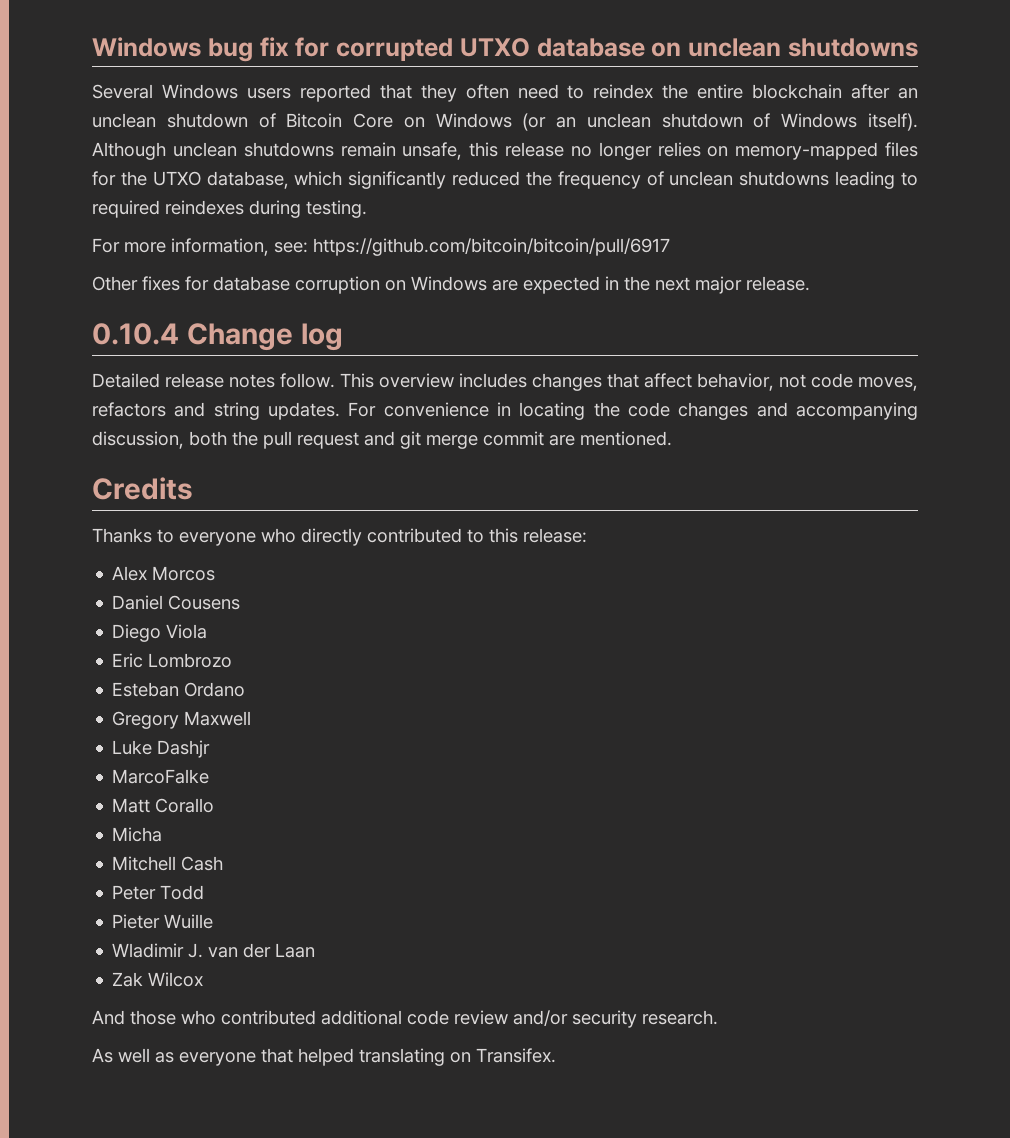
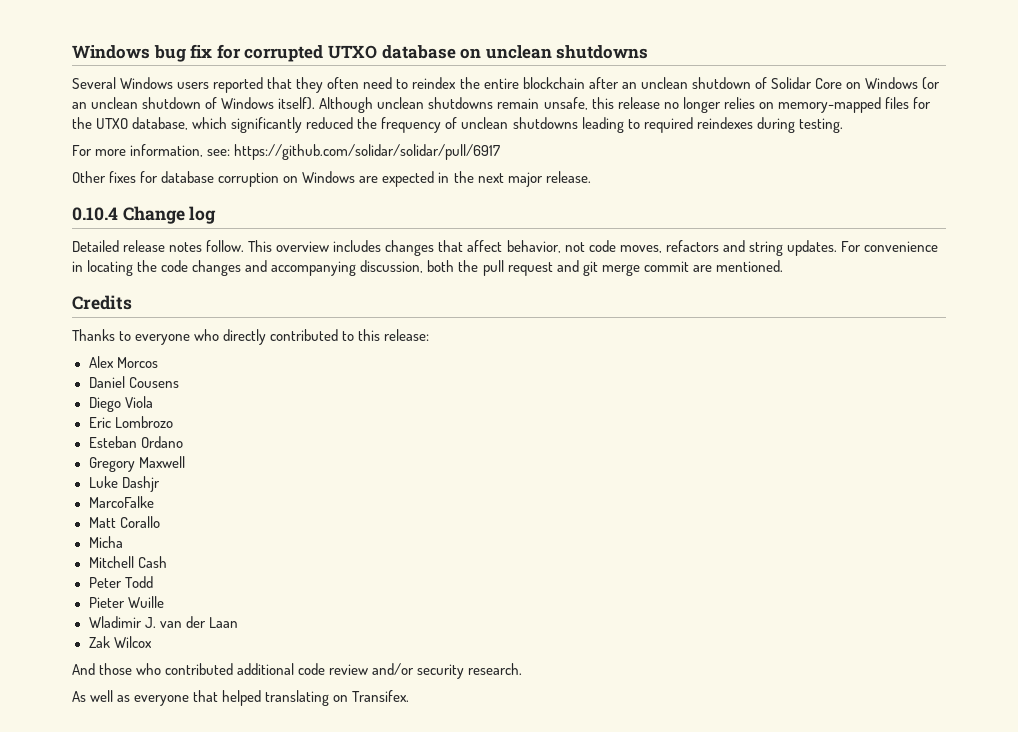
[286,113,343,128] Bitcoin -> [770,77,812,89] Solidar
[313,238,670,256] https://github.com/bitcoin/bitcoin/pull/6917 -> [234,144,501,160] https://github.com/solidar/solidar/pull/6917

